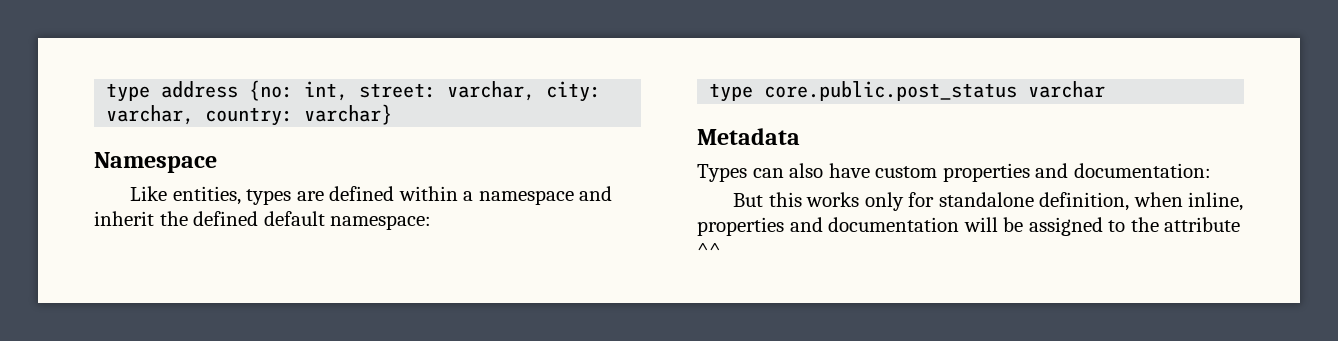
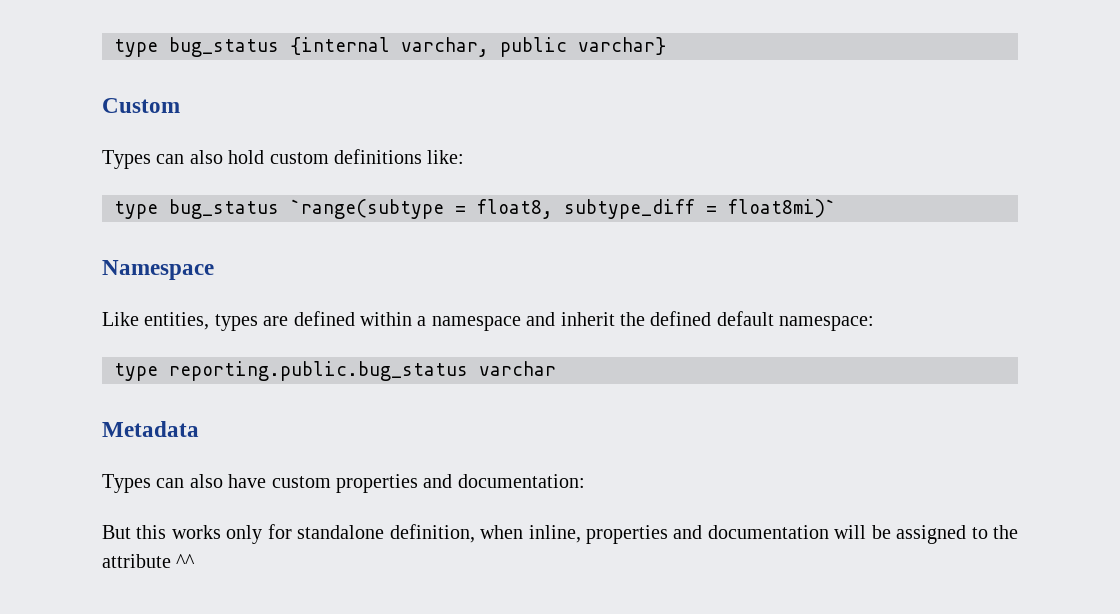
[106,80,602,102] [106,104,393,126] type address {no: int, street: varchar, city: varchar, country: varchar} -> [114,37,666,57] [102,98,180,113] [102,149,465,169] [114,199,836,219] type bug_status {internal varchar, public varchar} // Custom // Types can also hold custom definitions like: // type bug_status `range(subtype = float8, subtype_diff = float8mi)`
[764,81,1018,101] core.public.post_status -> [169,361,468,381] reporting.public.bug_status

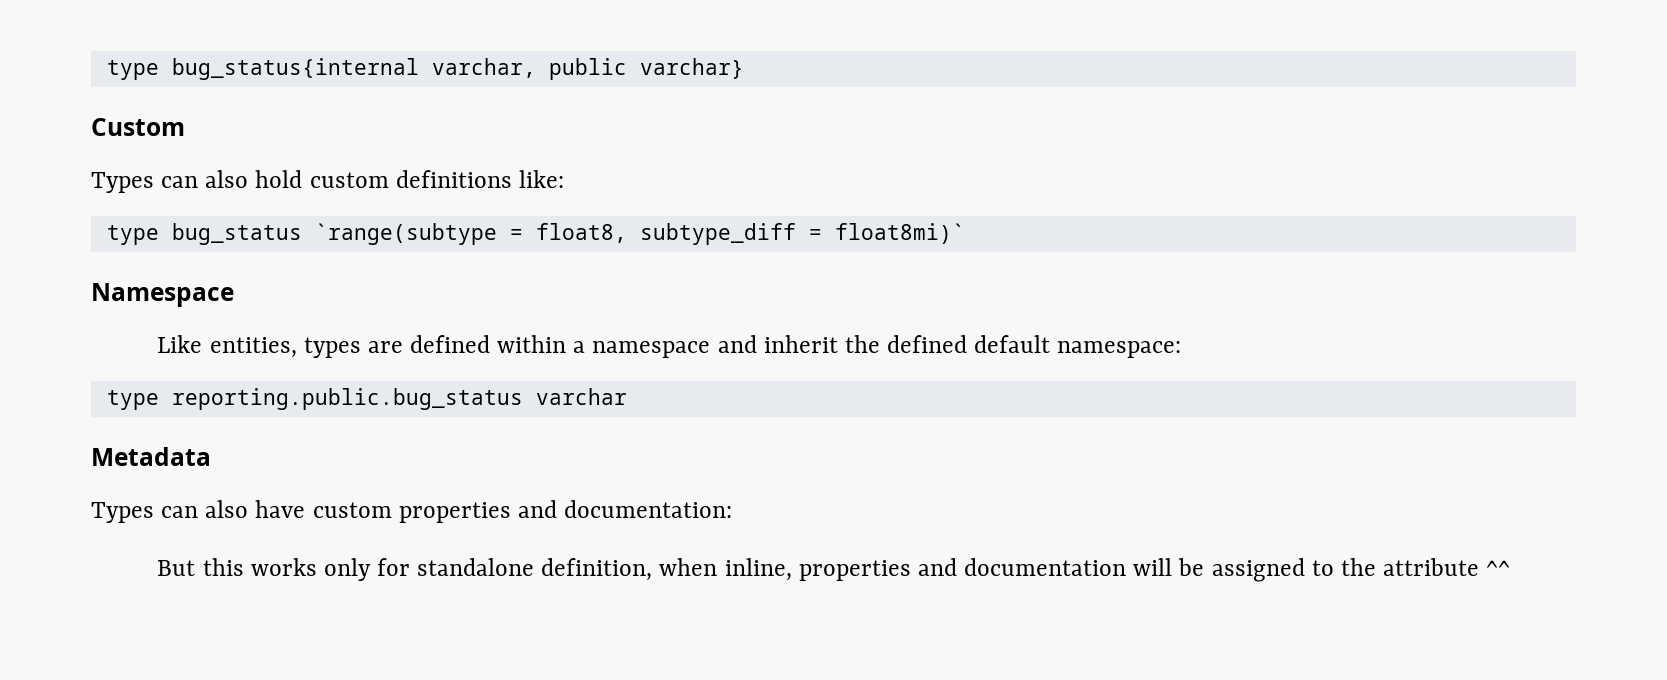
[114,37,390,57] type bug_status {internal -> [106,58,419,80] type bug_status{internal

